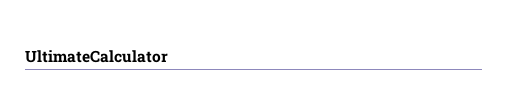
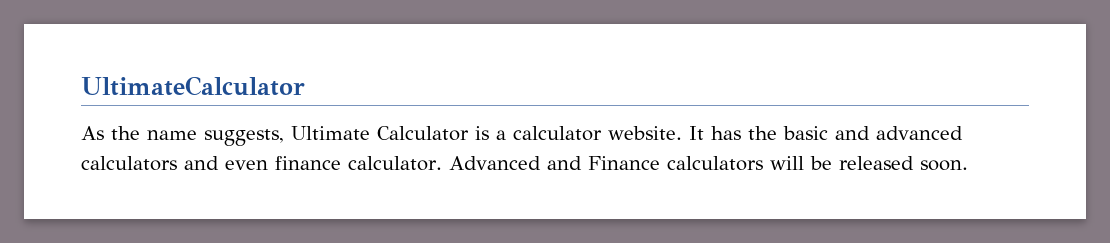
(168, 56) none -> [81,126,963,146] [81,156,968,171] // As the name suggests, Ultimate Calculator is a calculator website. It has the basic and advanced calculators and even finance calculator. Advanced and Finance calculators will be released soon.

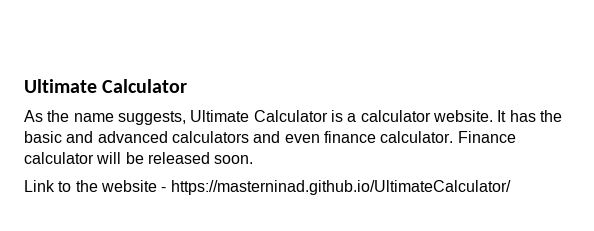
[81,76,305,96] UltimateCalculator -> [24,79,188,93] Ultimate Calculator
[448,156,763,171] Advanced and Finance calculators -> [457,131,516,143] [24,152,94,164] Finance calculator
(968, 165) none -> [24,180,511,195] // Link to the website - https://masterninad.github.io/UltimateCalculator/

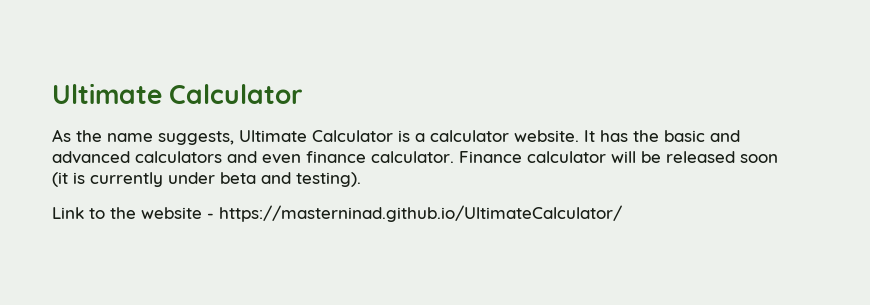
[214,155,254,164] soon. -> [740,154,778,163] [52,172,361,187] soon (it is currently under beta and testing).

